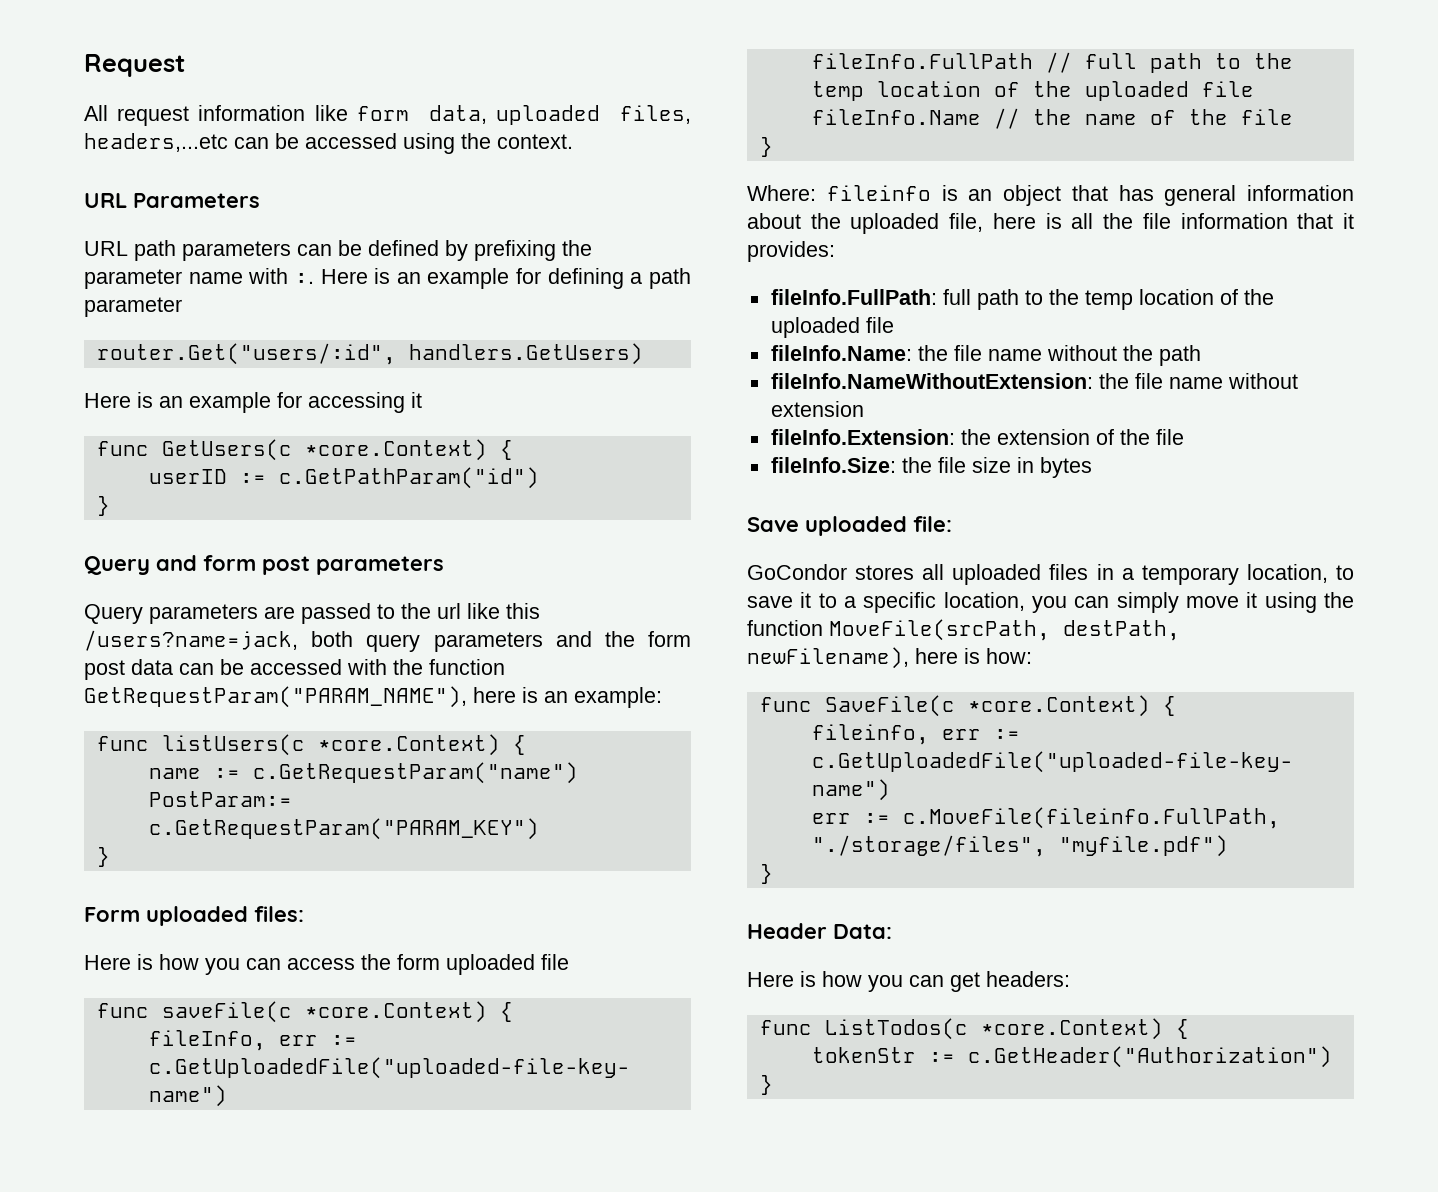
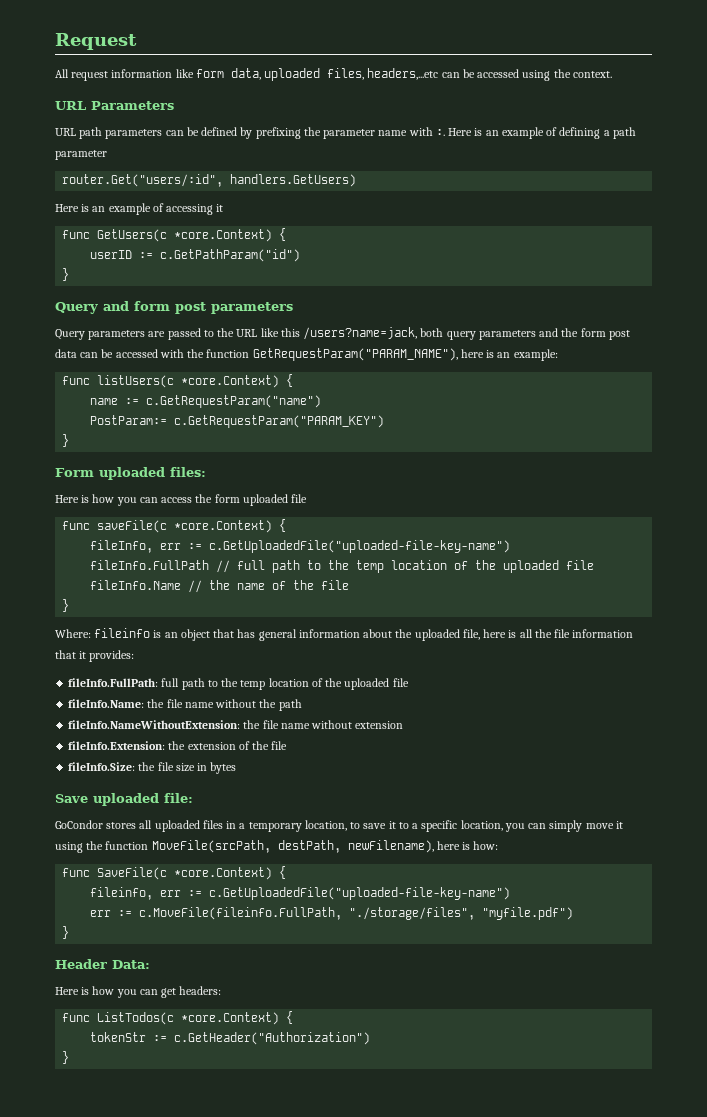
[516,268,542,284] for -> [546,127,558,136] of
[277,392,302,408] for -> [152,203,164,212] of
[437,603,461,619] url -> [236,329,258,337] URL

